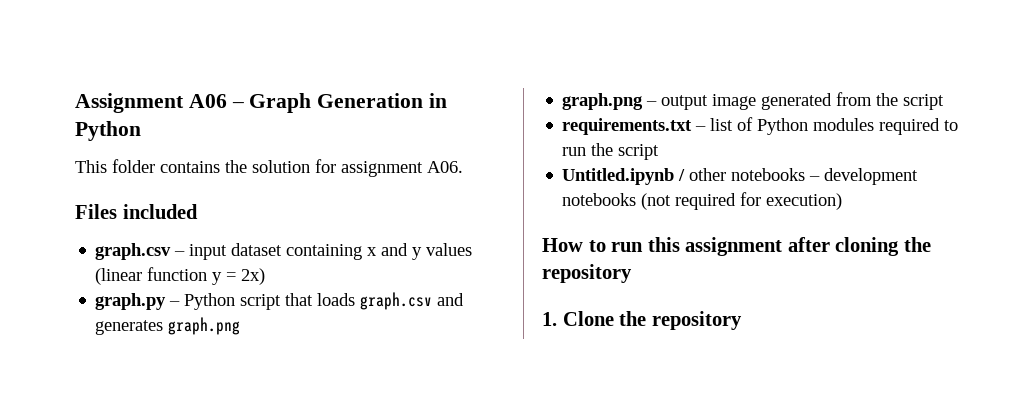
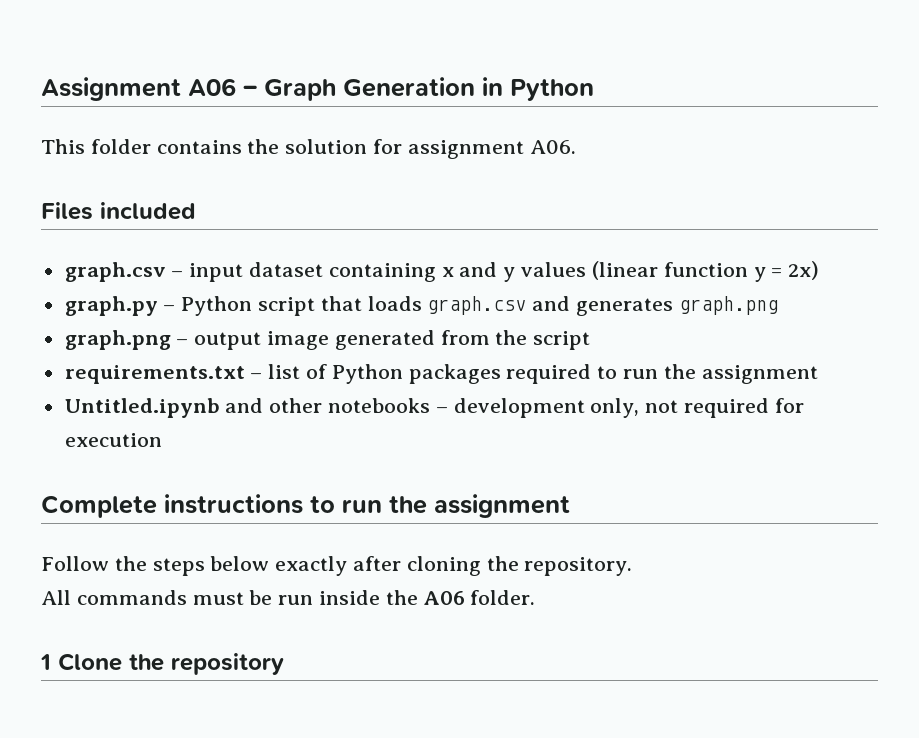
[813,118,875,131] modules -> [408,364,501,384] packages
[618,144,660,160] script -> [701,365,818,384] assignment
[678,169,686,181] / -> [225,398,264,413] and
[562,192,843,210] [542,237,931,256] [542,264,632,283] [542,312,557,326] notebooks (not required for execution) // How to run this assignment after cloning the repository // 1. -> [590,398,804,418] [64,433,162,447] [41,494,570,518] [41,556,633,576] [41,590,536,605] [40,654,51,670] only, not required for execution // Complete instructions to run the assignment // Follow the steps below exactly after cloning the repository. // All commands must be run inside the A06 folder. // 1

